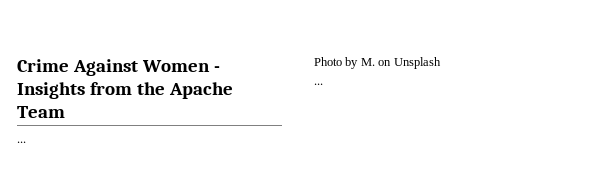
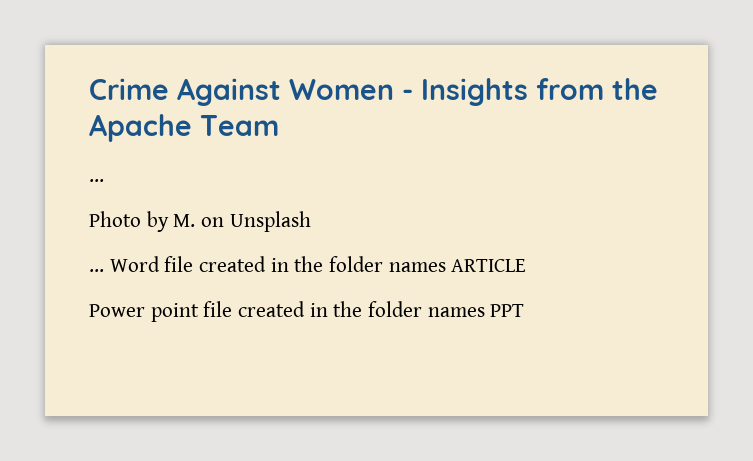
(323, 84) none -> [109,256,527,272] [89,301,525,322] Word file created in the folder names ARTICLE // Power point file created in the folder names PPT

